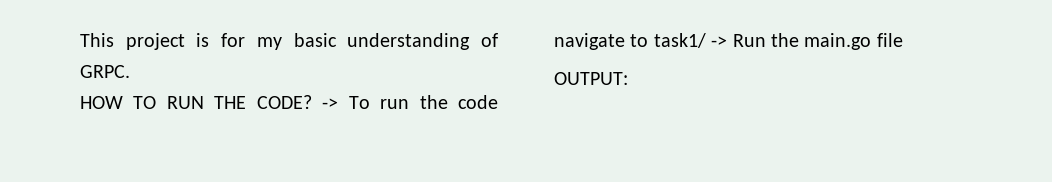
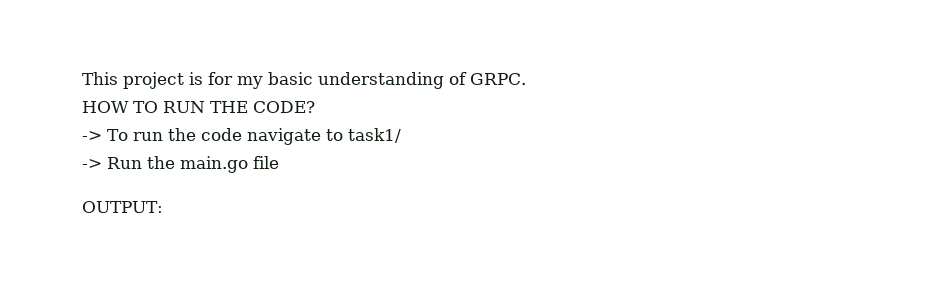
(312, 102) none -> (315, 107) //
(706, 40) none -> (401, 135) //

